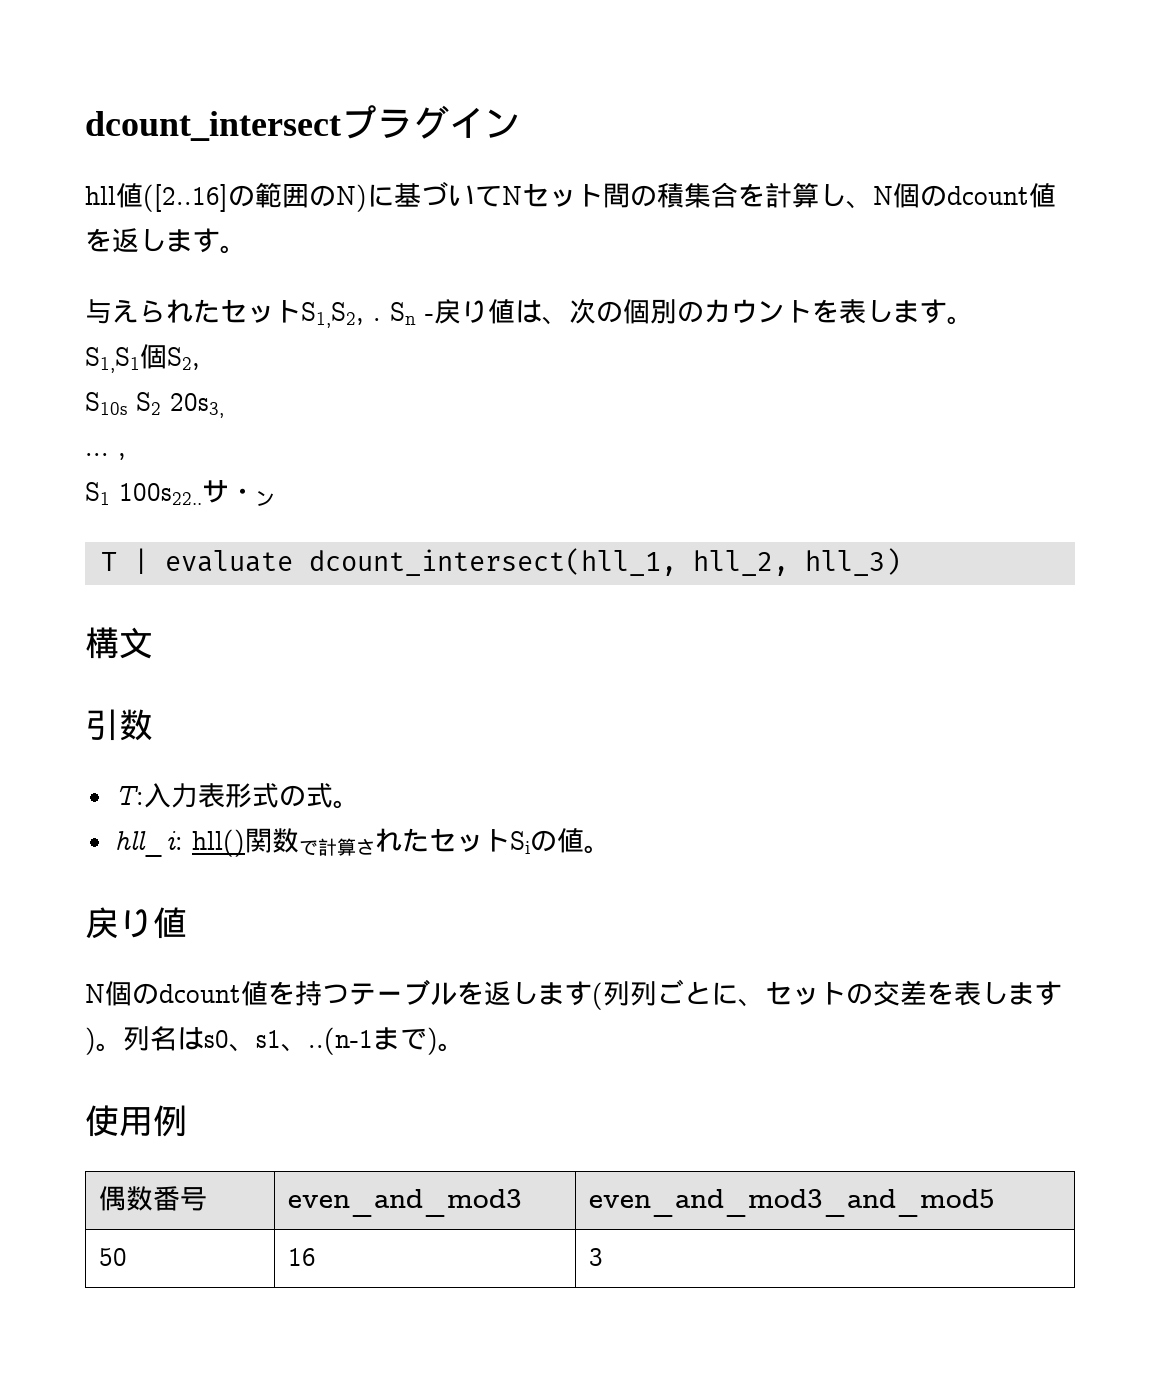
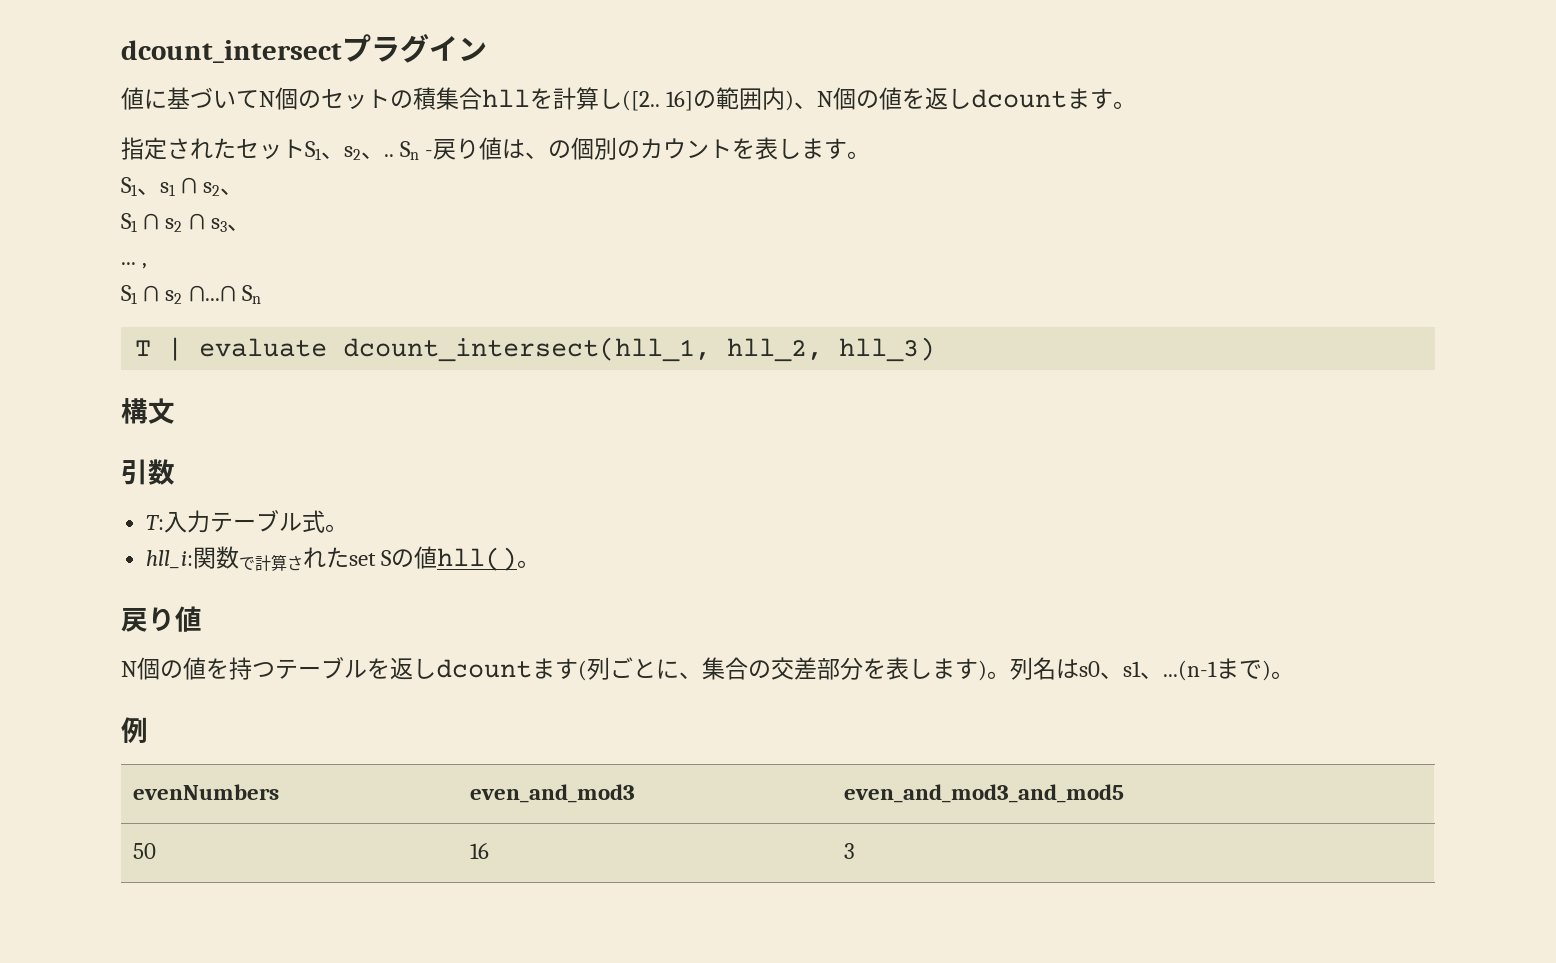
[85,182,367,212] hll値([2..16]の範囲のN) -> [121,87,144,110] 値
[522,183,630,208] セット間 -> [275,87,390,110] 個のセット
(738, 195) none -> [482,89,530,107] hll
(846, 195) none -> [622,87,795,111] ([2.. 16]の範囲内)
[947,186,1029,205] dcount -> (880, 99) none
[166,228,247,254] [85,299,381,328] ます。 // 与えられたセットS1,S2, . -> [971,88,1137,109] [121,137,394,160] dcountます。 // 指定されたセットS1、s2、..
[569,298,596,324] 次 -> (549, 155) none
[85,344,200,373] [85,392,224,418] S1,S1個S2, // S10s S2 20s3, -> [121,177,244,196] [121,213,250,232] S1、s1 ∩ s2、 // S1 ∩ s2 ∩ s3、
[119,480,275,506] 100s22..サ・ン -> [143,285,261,304] ∩ s2 ∩...∩ Sn
[197,783,306,808] 表形式の -> [210,510,303,532] テーブル
[191,829,245,857] hll() -> (194, 559) none
[428,828,584,854] セットSiの値 -> [349,546,518,571] set Sの値hll()
[159,984,241,1003] dcount -> (183, 669) none
(538, 993) none -> [436,659,532,678] dcount
[630,981,657,1006] 列 -> (610, 668) none
[765,980,927,1006] セットの交差 -> [702,657,863,680] 集合の交差部分
[308,1027,373,1055] ..(n-1 -> [1163,660,1217,681] ...(n-1
[85,1105,153,1137] 使用 -> (1294, 675) none
[98,1186,207,1211] 偶数番号 -> [133,784,280,800] evenNumbers

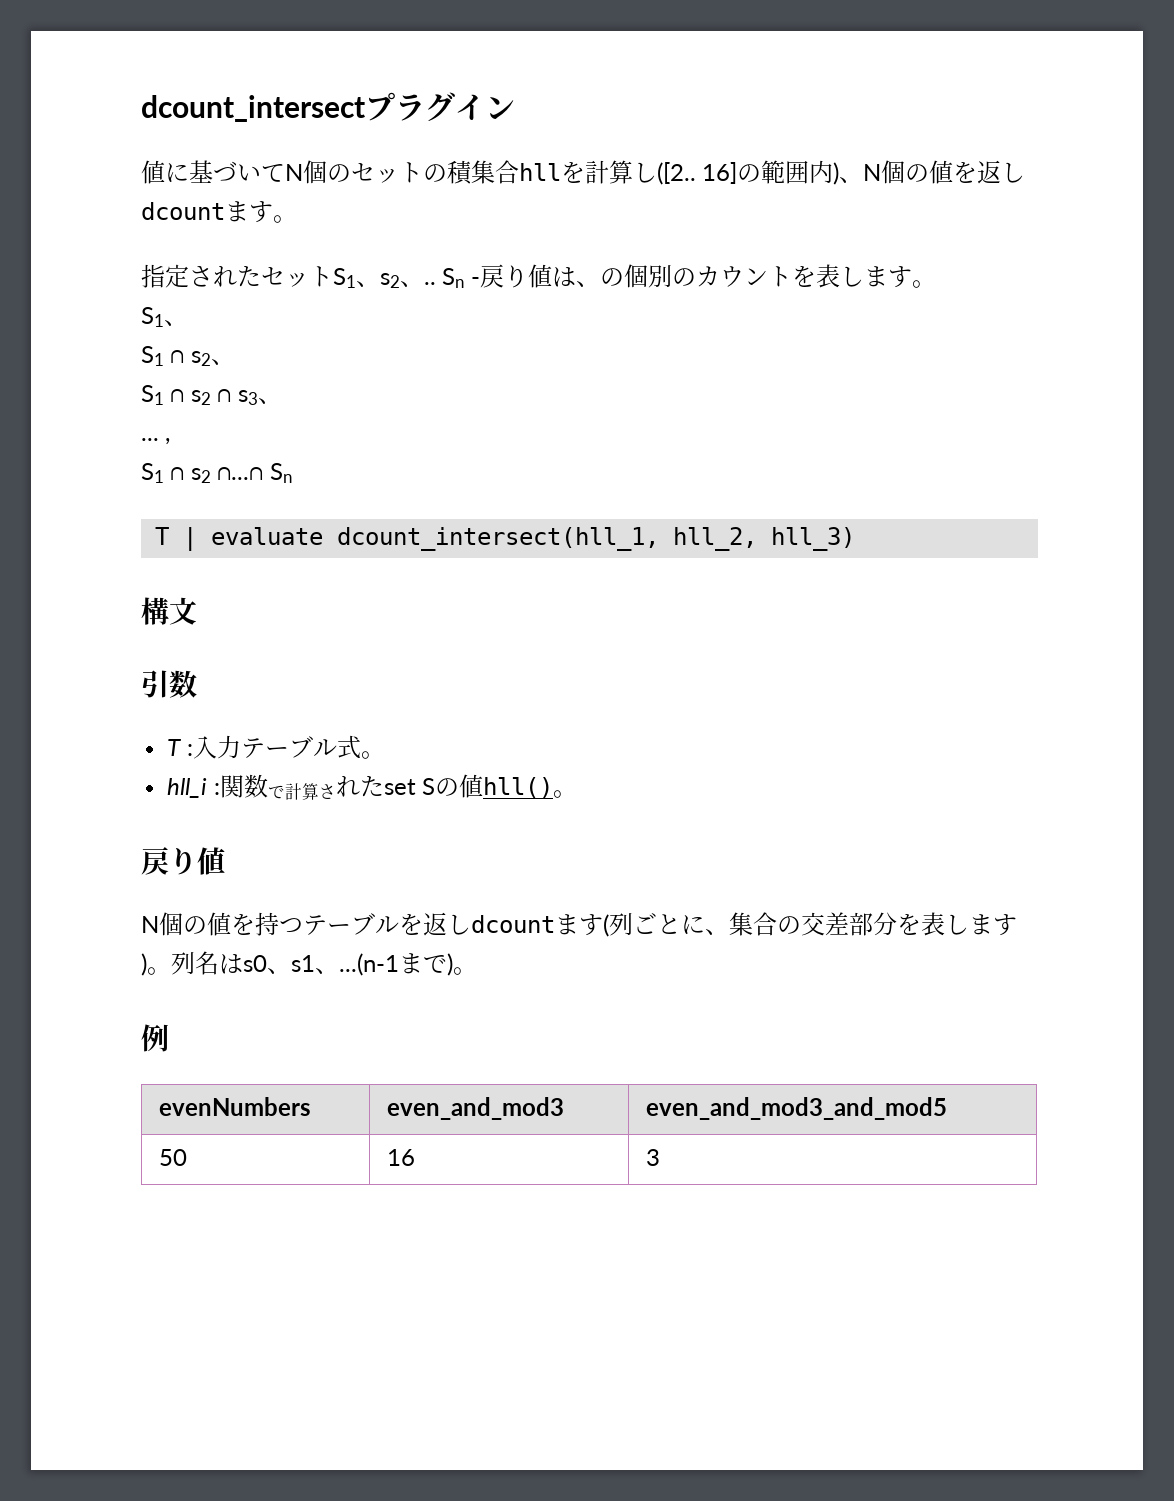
[160,182,175,196] s1 -> [141,346,164,366] // S1
[146,515,165,530] T: -> [167,739,193,756] T :
[146,550,194,569] hll_i: -> [167,778,220,798] hll_i :

